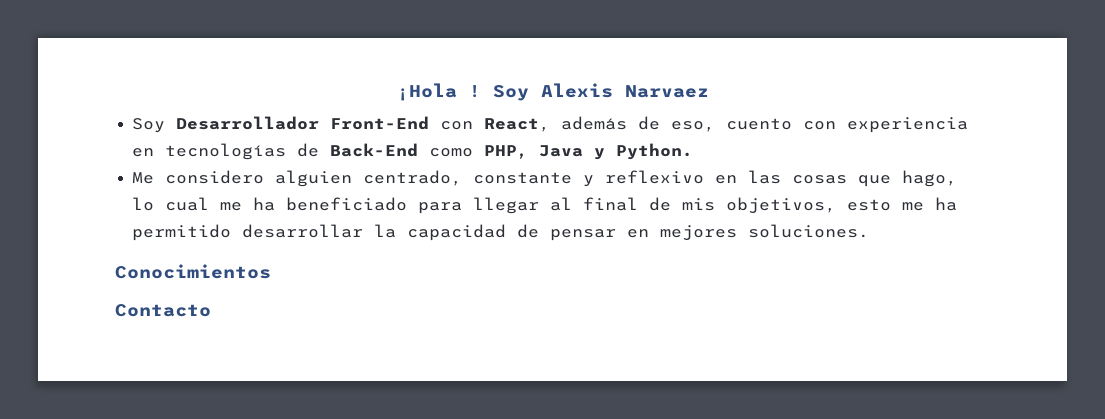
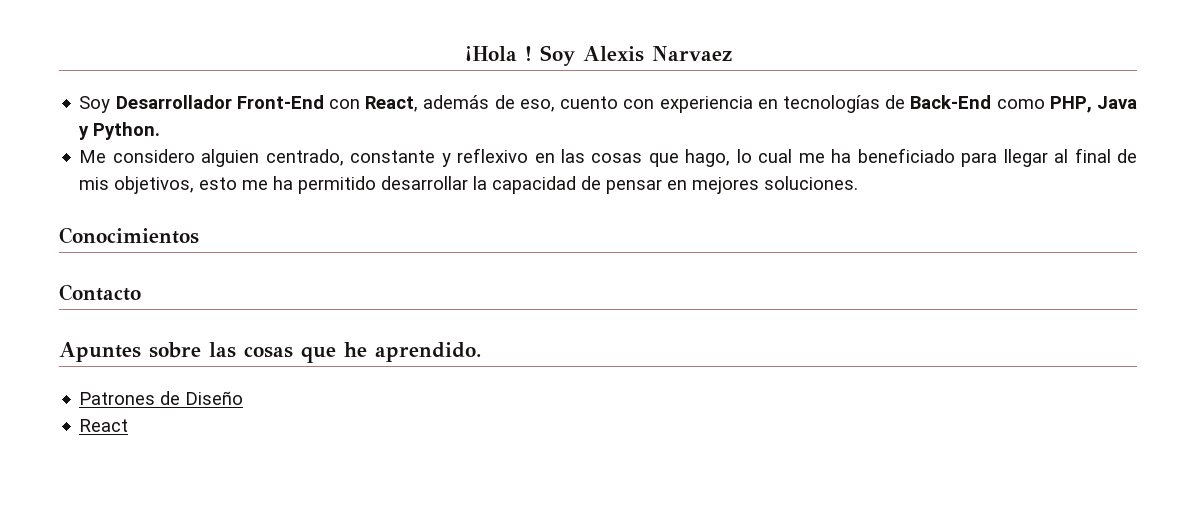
(211, 310) none -> [59,342,482,363] [79,391,244,405] [79,419,129,432] // Apuntes sobre las cosas que he aprendido. // Patrones de Diseño // React

